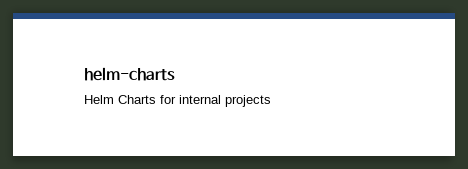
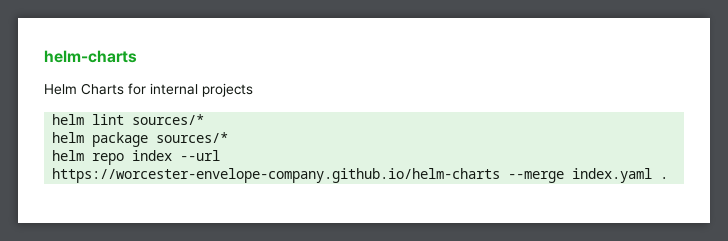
(271, 101) none -> [52,114,205,125] [52,132,229,147] [52,150,221,165] [52,168,669,183] // helm lint sources/* // helm package sources/* // helm repo index --url https://worcester-envelope-company.github.io/helm-charts --merge index.yaml .

